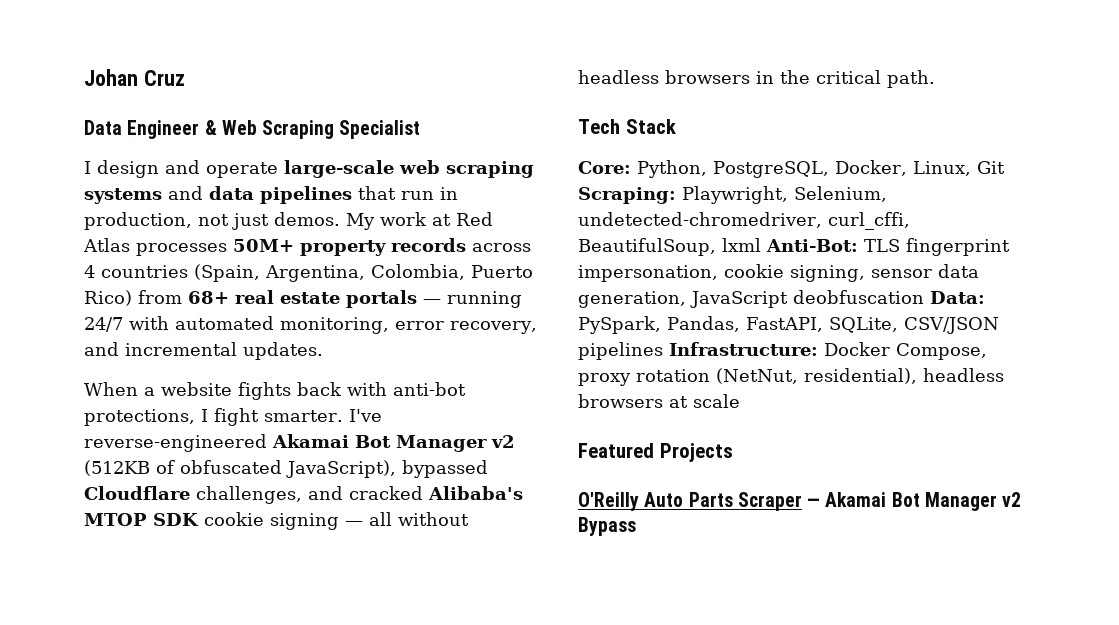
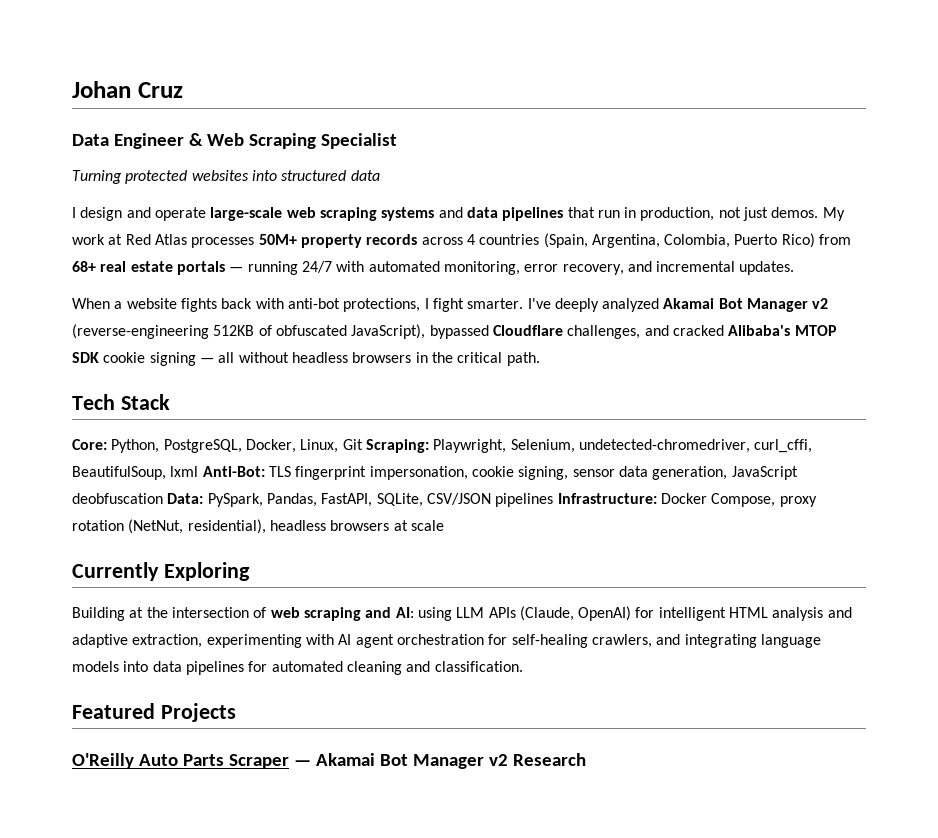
(421, 129) none -> [72,170,380,184] // Turning protected websites into structured data
[84,434,515,452] [84,460,150,476] reverse-engineered Akamai Bot Manager v2 (512KB -> [554,298,829,312] [72,324,255,339] deeply analyzed Akamai Bot Manager v2 (reverse-engineering 512KB
(740, 401) none -> [72,562,250,581] [72,606,852,621] [72,634,821,648] [72,661,523,675] // Currently Exploring // Building at the intersection of web scraping and AI: using LLM APIs (Claude, OpenAI) for intelligent HTML analysis and adaptive extraction, experimenting with AI agent orchestration for self-healing crawlers, and integrating language models into data pipelines for automated cleaning and classification.
[578,517,636,536] Bypass -> [512,753,586,766] Research

